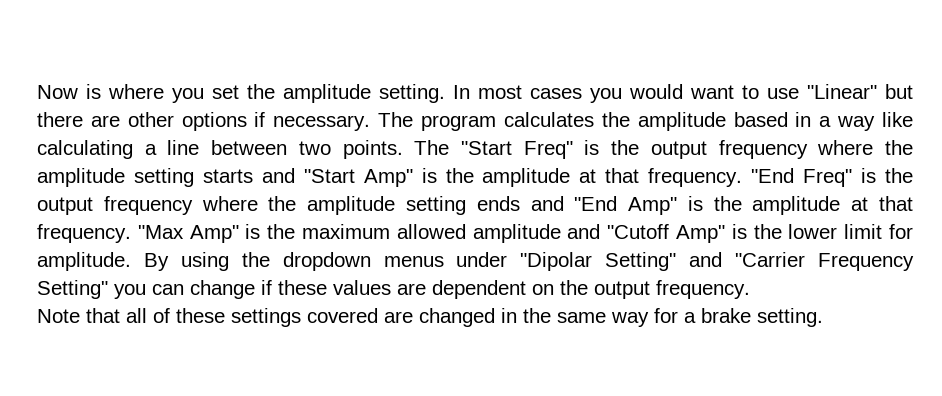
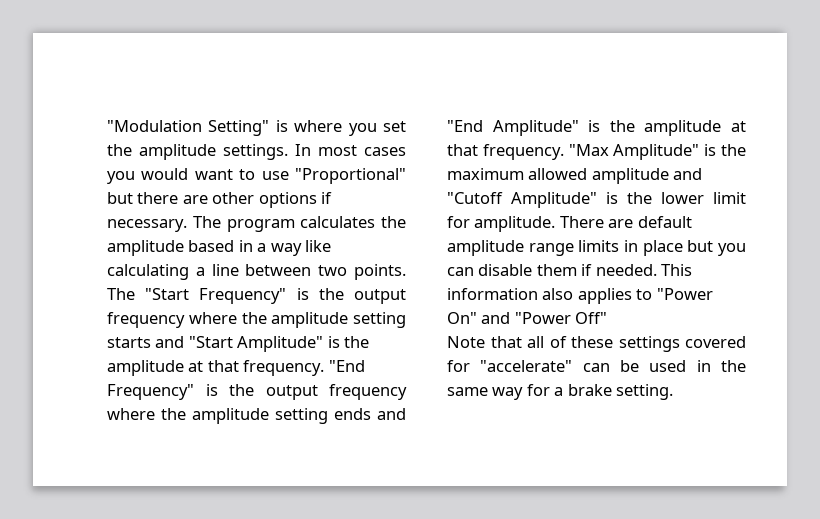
[37,85,78,99] Now -> [107,120,270,136] "Modulation Setting"
[379,84,445,103] setting. -> [223,144,288,160] settings.
[807,84,877,99] "Linear" -> [295,168,406,184] "Proportional"
[523,141,573,159] Freq" -> [199,288,287,304] Frequency"
[363,169,413,187] Amp" -> [237,336,324,352] Amplitude"
[803,169,853,187] Freq" -> [107,384,194,400] Frequency"
[628,197,678,215] Amp" -> [492,120,579,136] Amplitude"
[189,225,239,243] Amp" -> [613,144,700,160] Amplitude"
[676,225,725,243] Amp" -> [511,192,597,208] Amplitude"
[143,252,914,271] [37,280,750,299] By using the dropdown menus under "Dipolar Setting" and "Carrier Frequency Setting" you can change if these values are dependent on the output frequency. -> [559,216,692,228] [447,240,746,256] [447,264,693,276] [447,288,713,304] [447,312,608,324] There are default amplitude range limits in place but you can disable them if needed. This information also applies to "Power On" and "Power Off"
[384,308,495,327] are changed -> [447,360,687,372] for "accelerate" can be used

